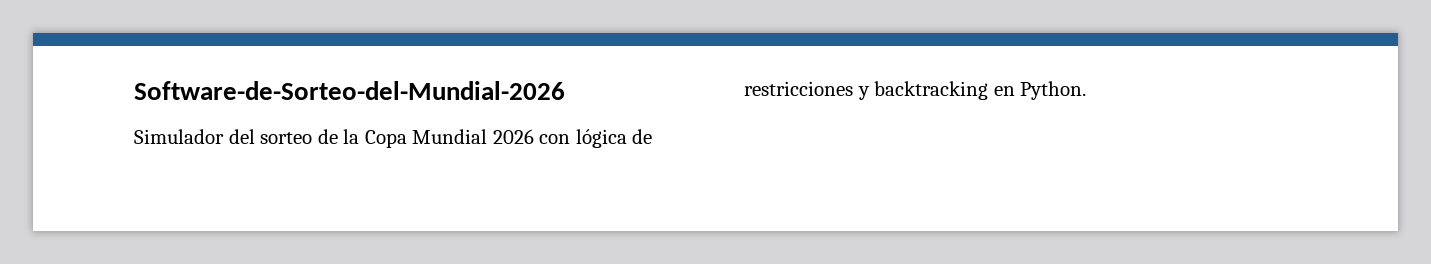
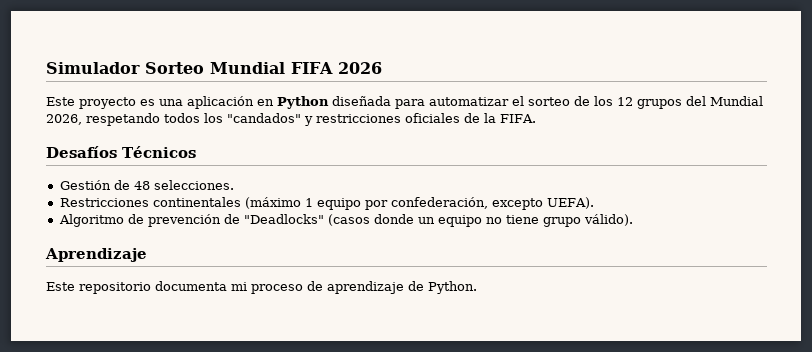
[134,81,565,100] [134,129,653,148] [744,81,1015,100] Software-de-Sorteo-del-Mundial-2026 // Simulador del sorteo de la Copa Mundial 2026 con lógica de restricciones y backtracking en -> [46,62,382,74] [46,96,763,109] [46,113,536,126] [46,146,196,158] [59,180,234,190] [59,197,594,210] [58,214,633,227] [45,248,147,262] [46,281,424,294] Simulador Sorteo Mundial FIFA 2026 // Este proyecto es una aplicación en Python diseñada para automatizar el sorteo de los 12 grupos del Mundial 2026, respetando todos los "candados" y restricciones oficiales de la FIFA. // Desafíos Técnicos // Gestión de 48 selecciones. // Restricciones continentales (máximo 1 equipo por confederación, excepto UEFA). // Algoritmo de prevención de "Deadlocks" (casos donde un equipo no tiene grupo válido). // Aprendizaje // Este repositorio documenta mi proceso de aprendizaje de

